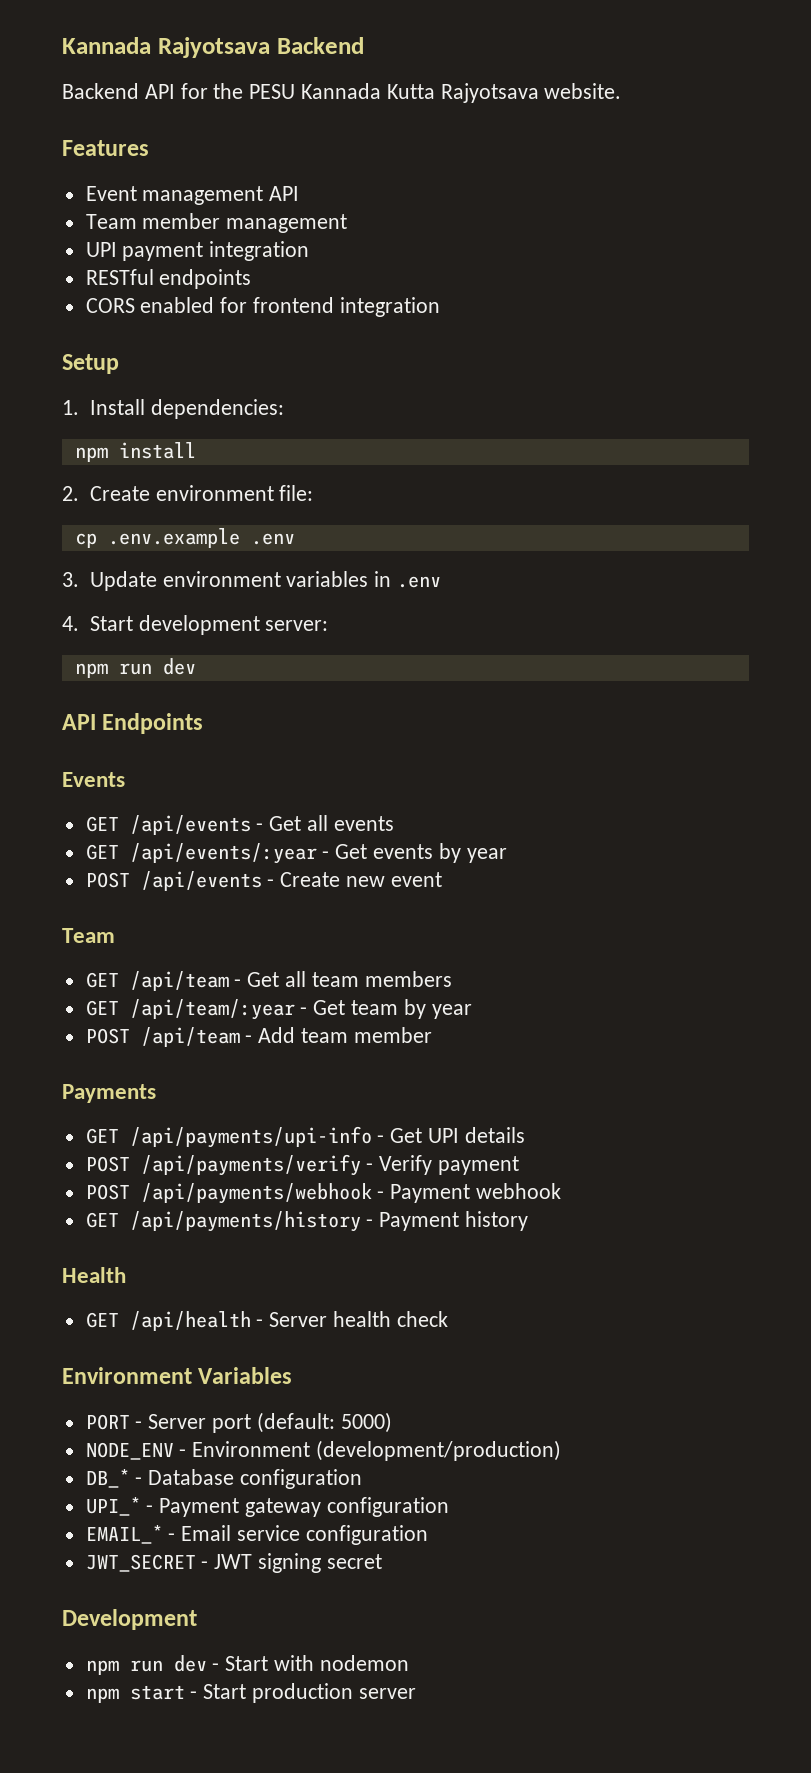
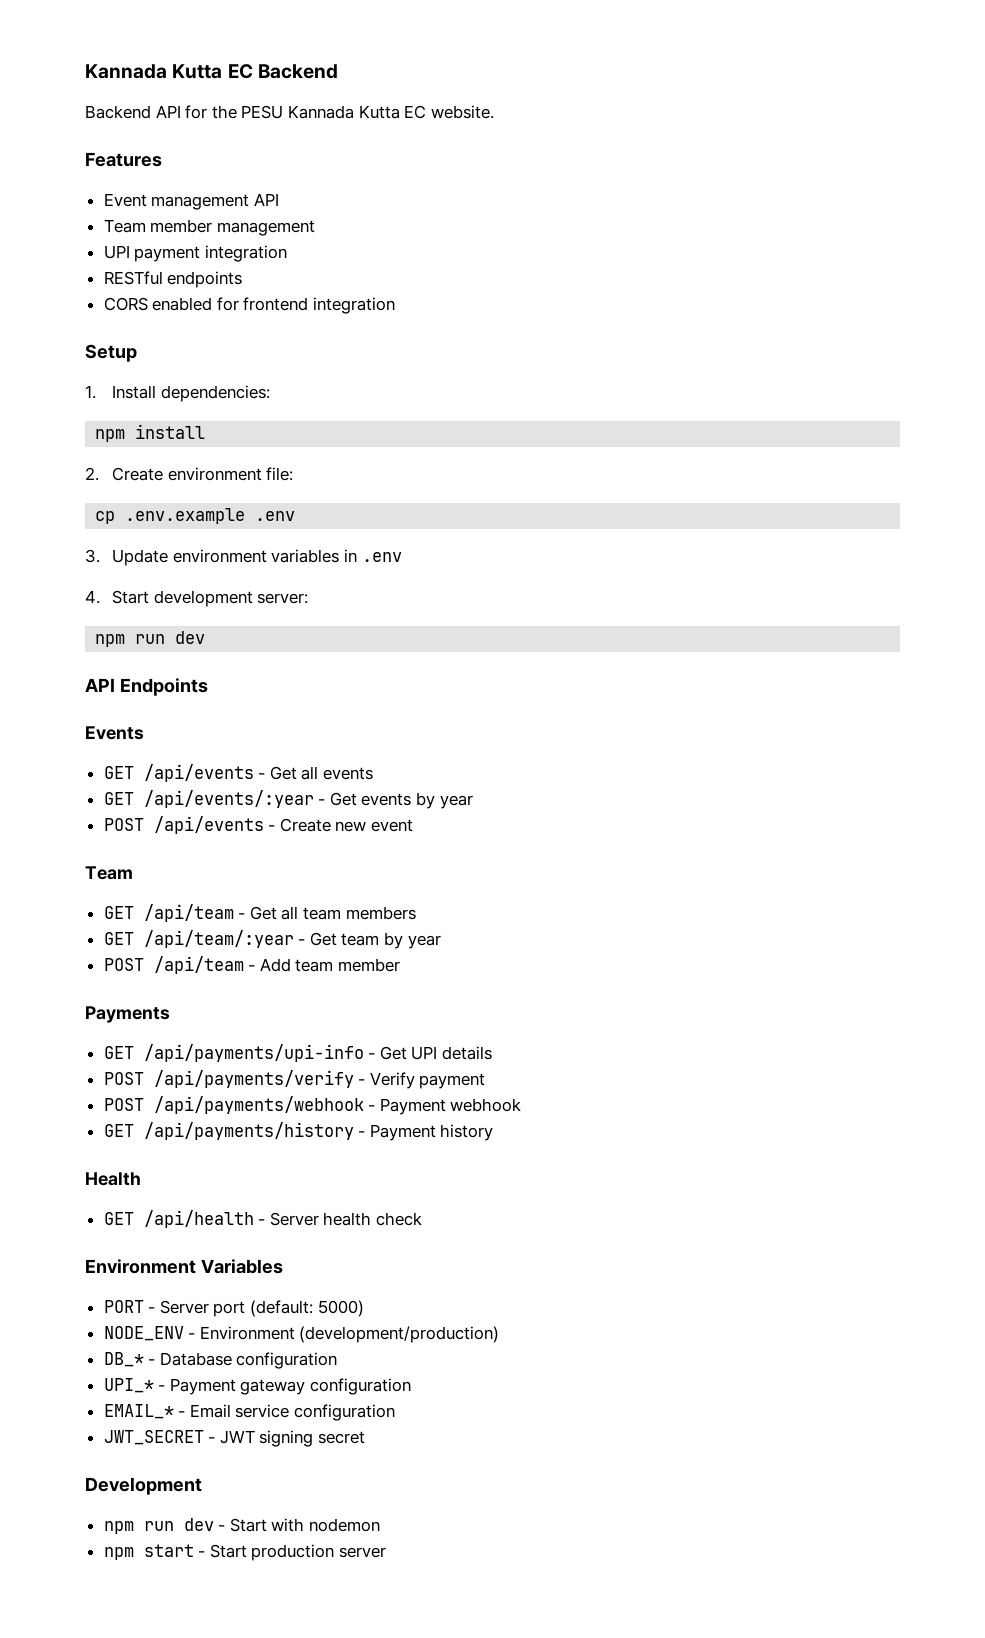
[62,37,270,58] Kannada Rajyotsava -> [85,64,253,79] Kannada Kutta EC
[440,83,539,103] Rajyotsava -> [404,105,427,119] EC

